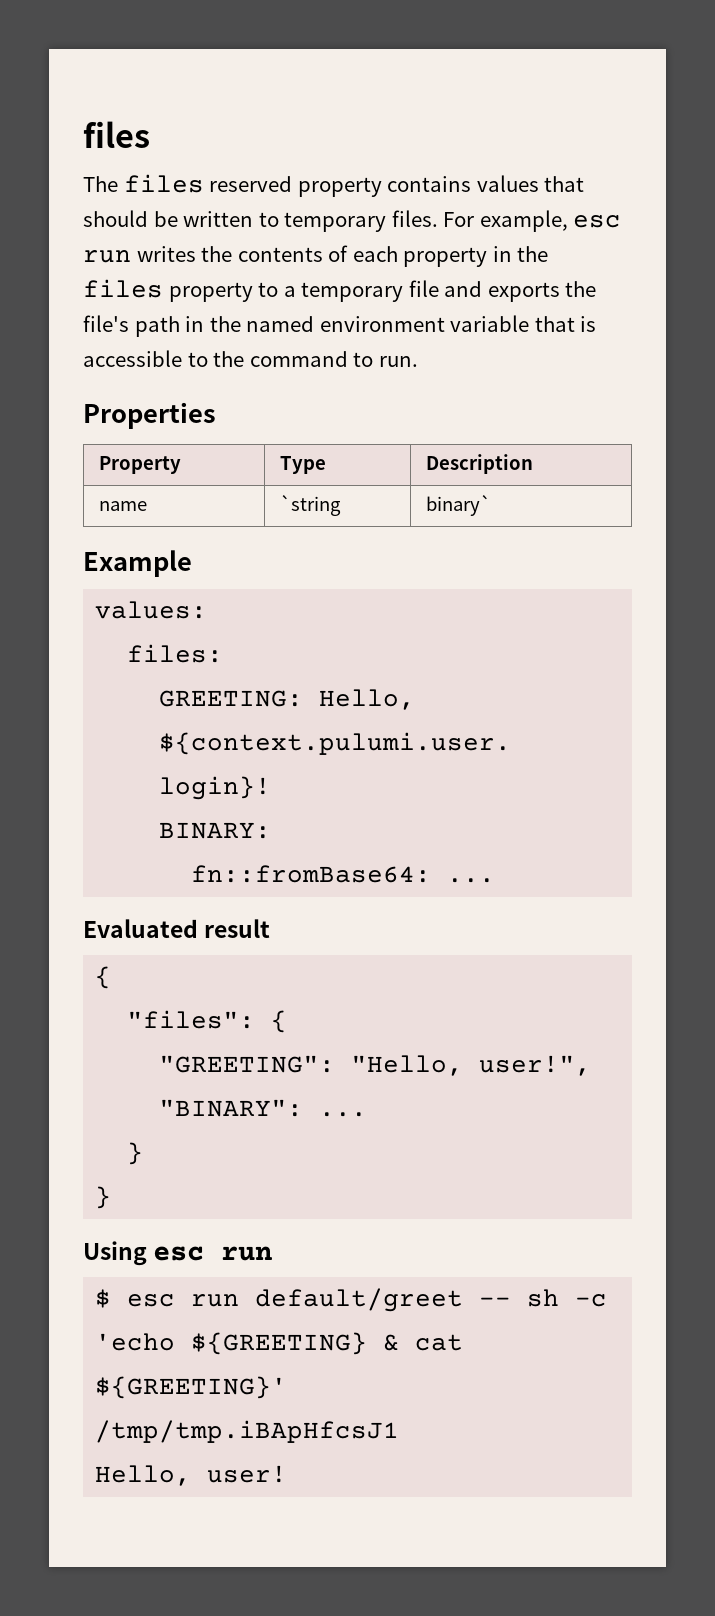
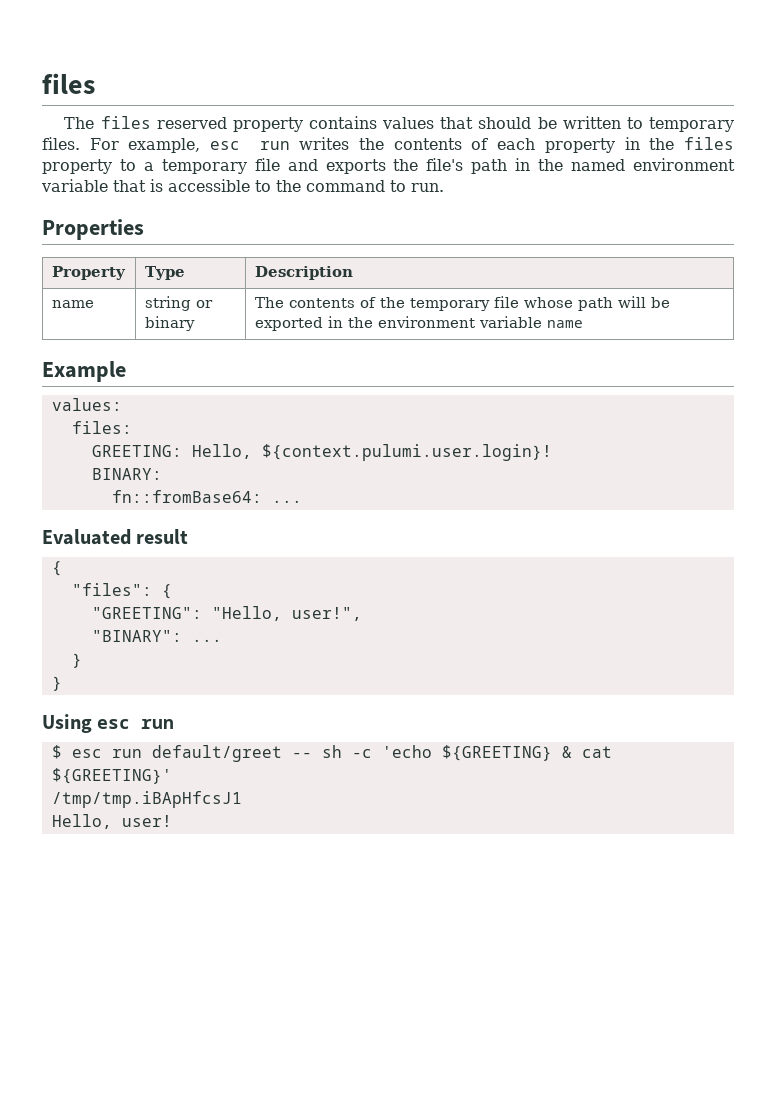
[280,495,342,516] [426,495,492,516] `string | binary` -> [144,296,213,311] [144,316,195,331] [254,296,670,311] [254,316,583,331] string or binary | The contents of the temporary file whose path will be exported in the environment variable name

